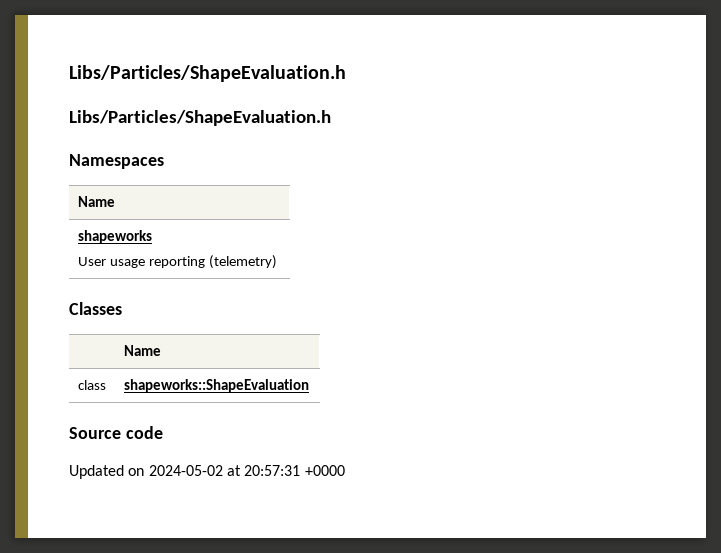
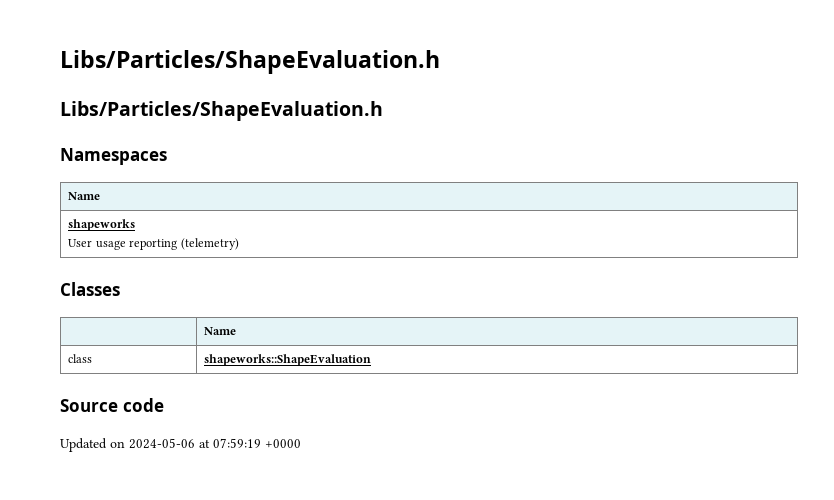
[148,465,301,476] 2024-05-02 at 20:57:31 -> [129,438,261,449] 2024-05-06 at 07:59:19

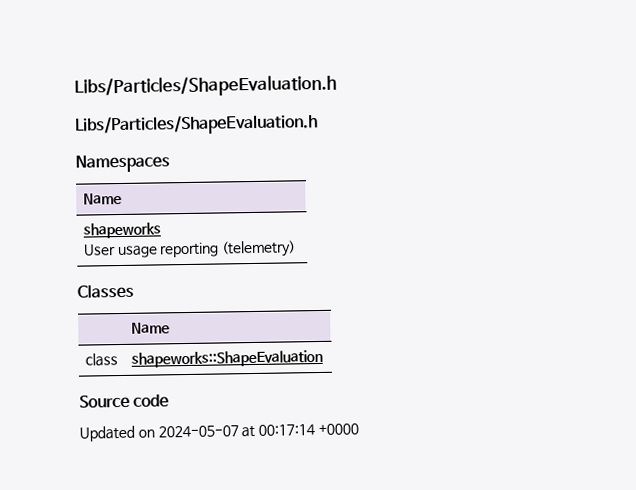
[129,438,261,449] 2024-05-06 at 07:59:19 -> [157,424,316,438] 2024-05-07 at 00:17:14

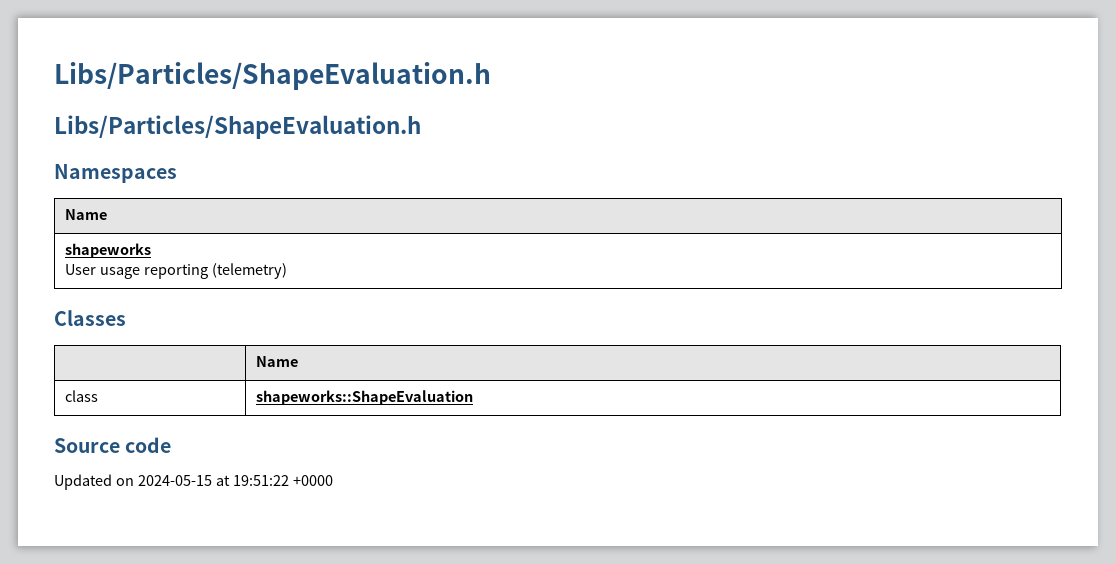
[157,424,316,438] 2024-05-07 at 00:17:14 -> [137,475,289,486] 2024-05-15 at 19:51:22

